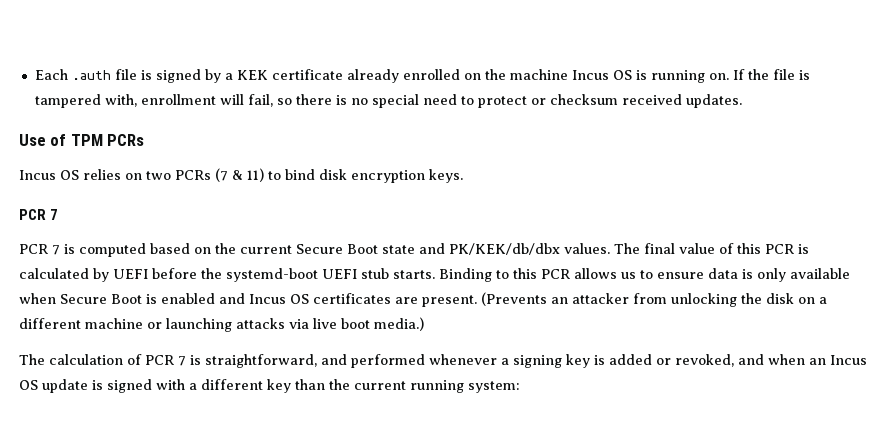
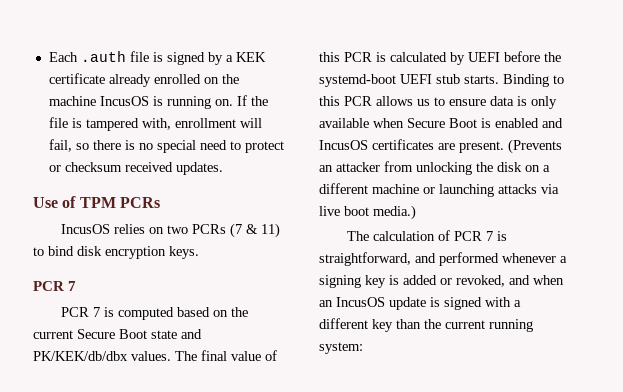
[571,70,632,80] Incus OS -> [99,96,149,106] IncusOS
[19,170,79,180] Incus OS -> [60,224,110,234] IncusOS
[249,294,309,304] Incus OS -> [319,140,368,150] IncusOS
[830,355,867,365] [19,380,38,390] Incus OS -> [336,297,385,307] IncusOS

